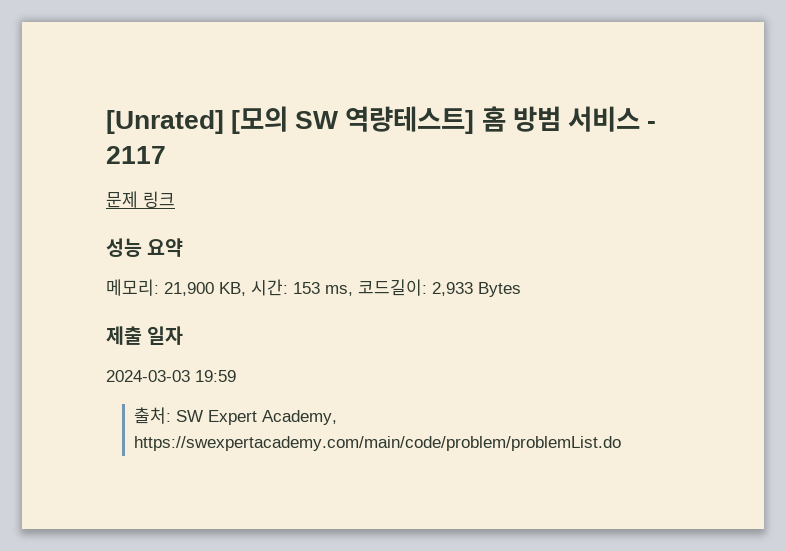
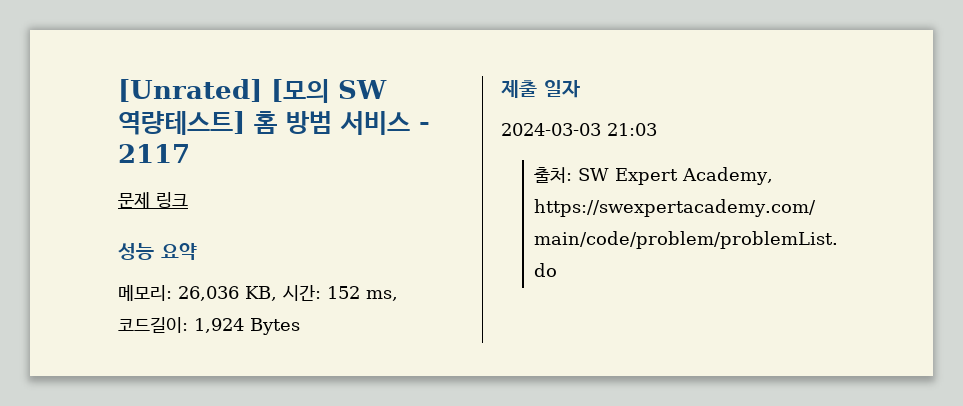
[164,282,214,296] 21,900 -> [178,286,239,301] 26,036
[293,282,320,294] 153 -> [327,286,360,299] 152
[432,282,473,296] 2,933 -> [194,318,244,333] 1,924
[195,370,236,382] 19:59 -> [607,123,657,136] 21:03

